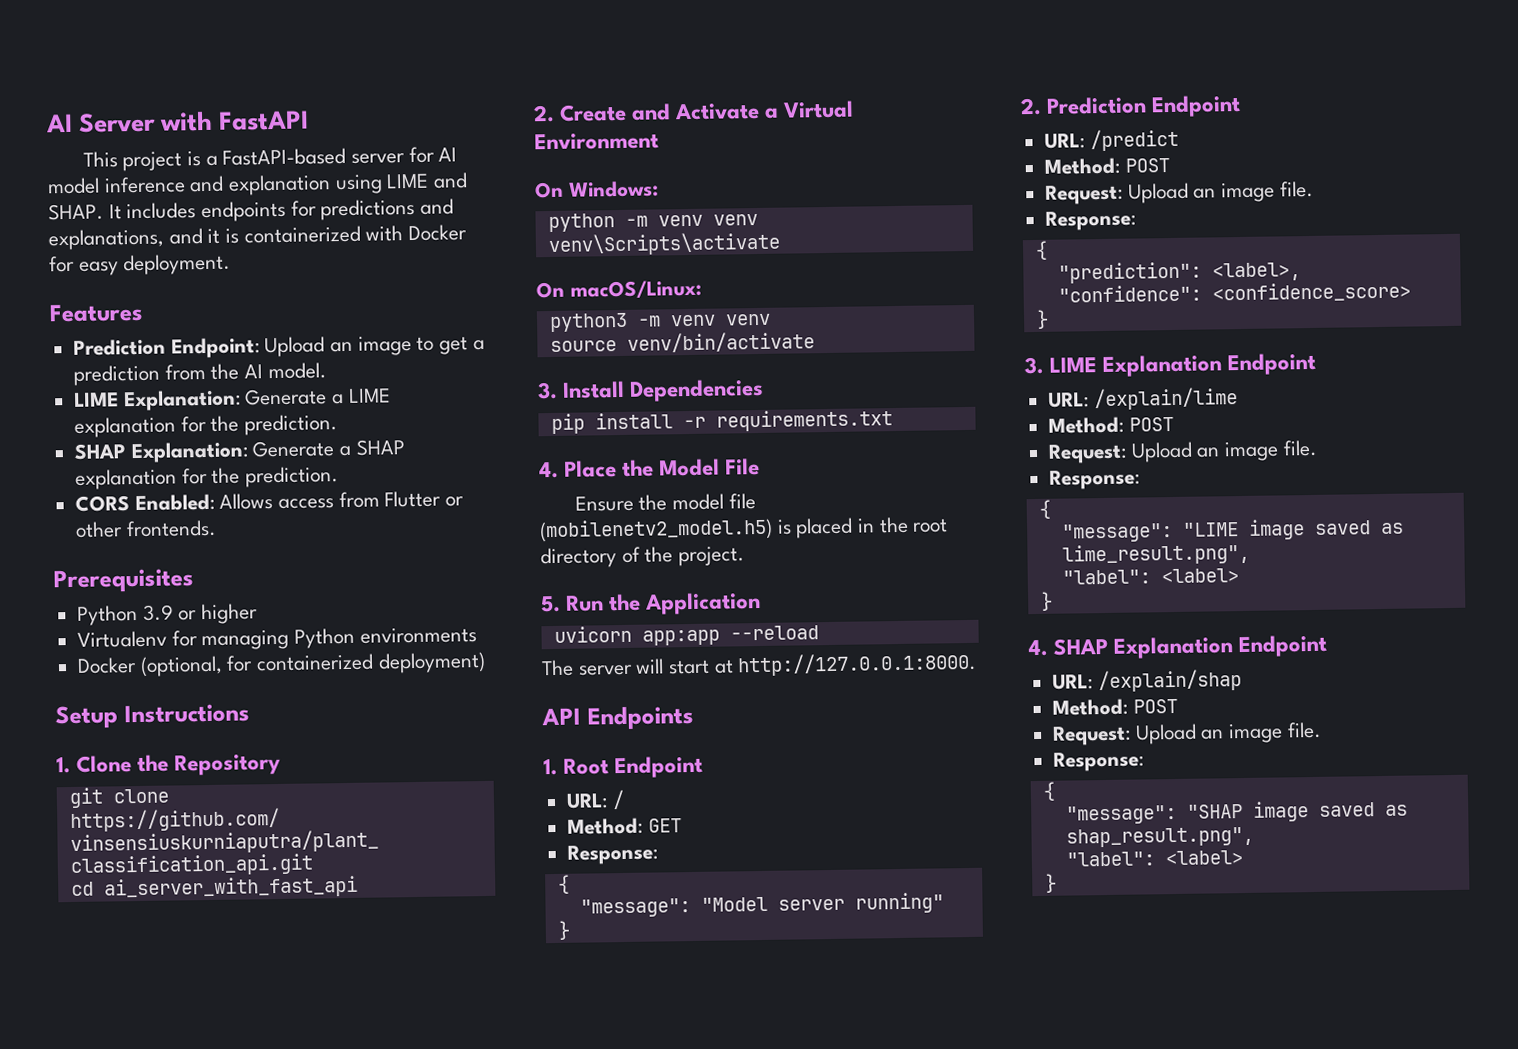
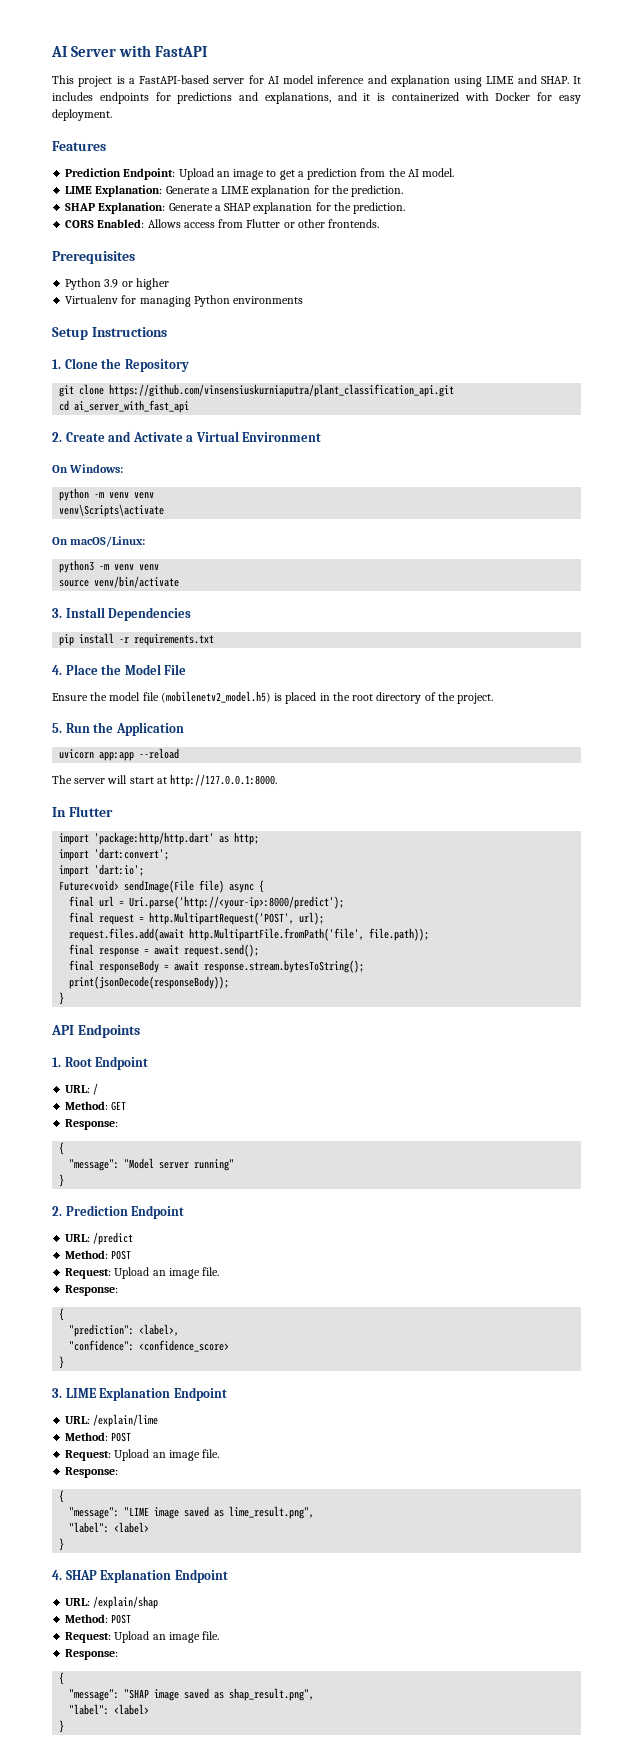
[77,651,486,677] // Docker (optional, for containerized deployment) -> (304, 300) none
(978, 664) none -> [52,806,113,817] [59,832,260,845] [59,848,170,861] [59,864,145,877] [59,880,265,893] [69,896,345,909] [69,912,325,925] [69,928,430,941] [69,944,260,957] [69,960,365,973] [69,976,230,989] [59,992,65,1005] // In Flutter // import 'package:http/http.dart' as http; // import 'dart:convert'; // import 'dart:io'; // Future<void> sendImage(File file) async { // final url = Uri.parse('http://<your-ip>:8000/predict'); // final request = http.MultipartRequest('POST', url); // request.files.add(await http.MultipartFile.fromPath('file', file.path)); // final response = await request.send(); // final responseBody = await response.stream.bytesToString(); // print(jsonDecode(responseBody)); // }

